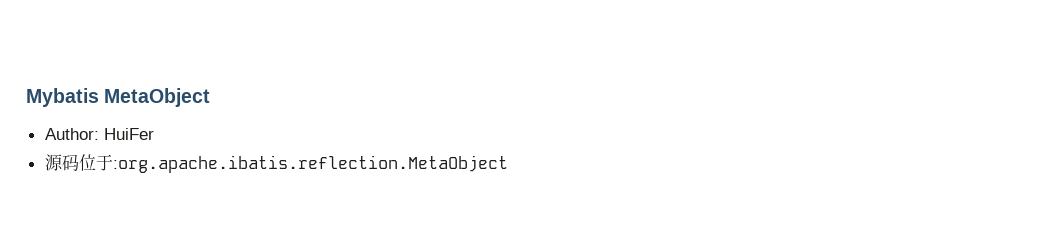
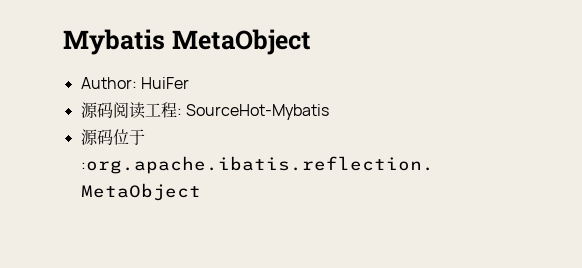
(154, 134) none -> [80,102,329,120] // 源码阅读工程: SourceHot-Mybatis

